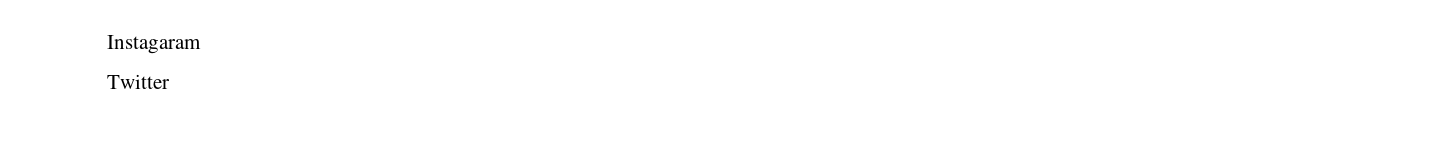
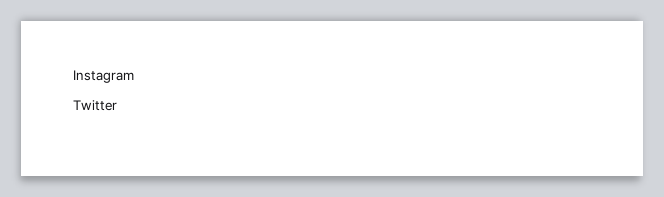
[107,35,201,54] Instagaram -> [73,70,134,83] Instagram

